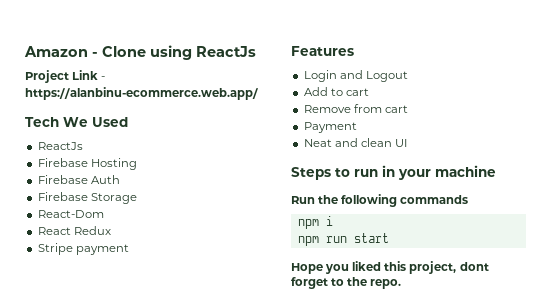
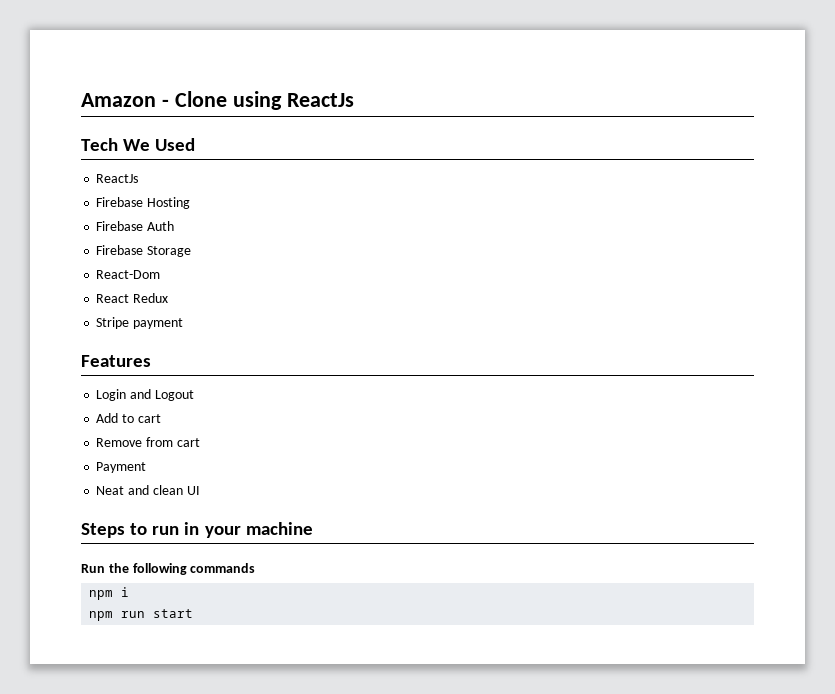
[25,70,106,83] [25,87,259,100] // Project Link - https://alanbinu-ecommerce.web.app/ -> (354, 100) none
[291,261,489,274] [291,277,402,289] // Hope you liked this project, dont forget to the repo. -> (194, 613) none

